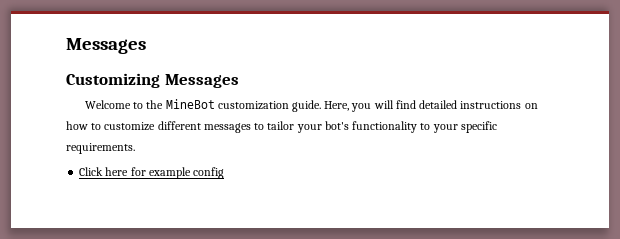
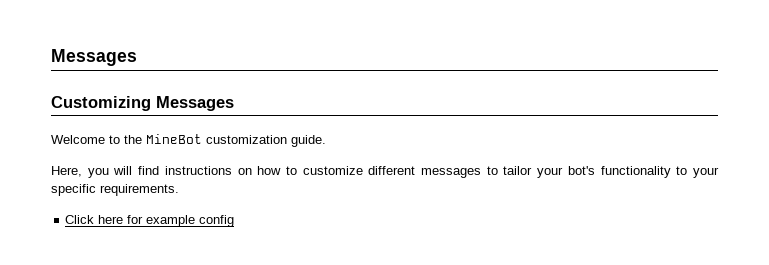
(322, 106) none -> (326, 141) //
[419,100,458,109] detailed -> (160, 170) none

